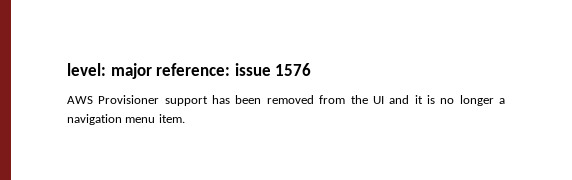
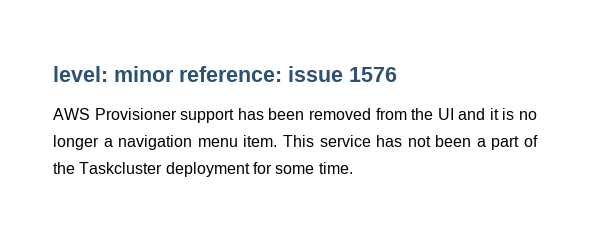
[110,63,152,79] major -> [114,66,174,82] minor
(185, 118) none -> [282,135,538,150] [53,162,353,177] This service has not been a part of the Taskcluster deployment for some time.

